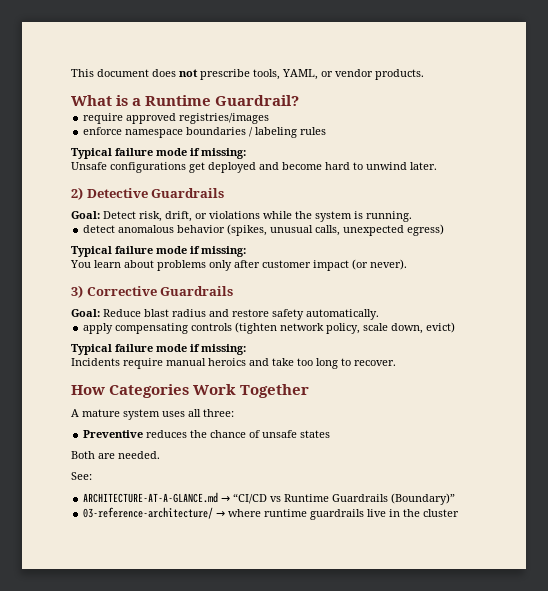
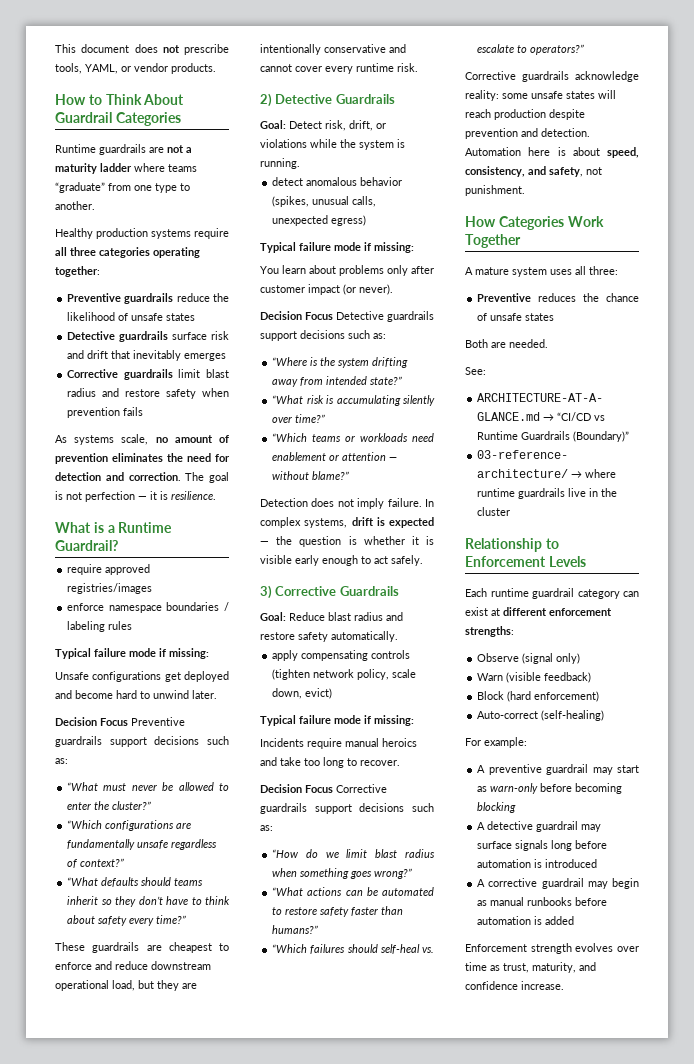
(424, 74) none -> [55,94,185,105] [55,112,181,126] [55,144,192,155] [55,163,197,174] [55,182,190,193] [55,201,95,210] [55,228,229,239] [55,247,200,258] [55,266,100,277] [67,293,229,304] [67,312,196,321] [67,331,229,342] [67,350,227,361] [67,369,229,380] [67,388,229,399] [67,407,144,418] [55,434,229,445] [55,453,230,464] [55,472,229,483] [55,491,216,502] // How to Think About Guardrail Categories // Runtime guardrails are not a maturity ladder where teams “graduate” from one type to another. // Healthy production systems require all three categories operating together: // Preventive guardrails reduce the likelihood of unsafe states // Detective guardrails surface risk and drift that inevitably emerges // Corrective guardrails limit blast radius and restore safety when prevention fails // As systems scale, no amount of prevention eliminates the need for detection and correction. The goal is not perfection — it is resilience.
(437, 166) none -> [55,717,185,726] [55,736,229,747] [55,758,68,764] [67,782,229,791] [67,801,152,810] [67,820,192,831] [67,839,218,850] [67,858,125,868] [67,877,204,887] [67,896,230,907] [67,915,187,926] [55,942,229,953] [55,961,211,970] [55,980,197,991] [260,44,406,55] [260,63,418,74] // Decision Focus Preventive guardrails support decisions such as: // “What must never be allowed to enter the cluster?” // “Which configurations are fundamentally unsafe regardless of context?” // “What defaults should teams inherit so they don’t have to think about safety every time?” // These guardrails are cheapest to enforce and reduce downstream operational load, but they are intentionally conservative and cannot cover every runtime risk.
(407, 264) none -> [260,311,434,322] [260,330,386,341] [272,357,409,368] [272,376,403,387] [272,395,435,406] [272,414,326,423] [272,433,434,442] [272,452,398,461] [272,471,350,480] [260,498,434,509] [260,517,434,528] [260,536,434,547] [260,555,423,566] // Decision Focus Detective guardrails support decisions such as: // “Where is the system drifting away from intended state?” // “What risk is accumulating silently over time?” // “Which teams or workloads need enablement or attention — without blame?” // Detection does not imply failure. In complex systems, drift is expected — the question is whether it is visible early enough to act safely.
(396, 363) none -> [260,784,387,793] [260,803,434,814] [260,825,273,831] [272,849,435,858] [272,868,413,879] [272,887,434,896] [272,906,404,917] [272,925,319,934] [272,944,434,954] [477,44,585,55] [465,71,639,82] [465,90,616,101] [465,109,585,120] [465,128,590,139] [465,147,639,158] [465,166,602,177] [465,185,525,196] // Decision Focus Corrective guardrails support decisions such as: // “How do we limit blast radius when something goes wrong?” // “What actions can be automated to restore safety faster than humans?” // “Which failures should self-heal vs. escalate to operators?” // Corrective guardrails acknowledge reality: some unsafe states will reach production despite prevention and detection. Automation here is about speed, consistency, and safety, not punishment.
(460, 513) none -> [465,538,559,552] [465,556,586,567] [465,588,639,599] [465,607,612,616] [465,626,514,637] [477,653,581,664] [477,672,592,683] [477,691,600,702] [477,710,605,721] [465,737,527,748] [477,764,639,775] [477,783,623,794] [477,802,517,813] [477,821,602,832] [477,840,608,851] [477,859,598,868] [477,878,639,889] [477,897,608,906] [477,916,575,925] [465,943,639,954] [465,962,596,973] [465,981,564,990] // Relationship to Enforcement Levels // Each runtime guardrail category can exist at different enforcement strengths: // Observe (signal only) // Warn (visible feedback) // Block (hard enforcement) // Auto-correct (self-healing) // For example: // A preventive guardrail may start as warn-only before becoming blocking // A detective guardrail may surface signals long before automation is introduced // A corrective guardrail may begin as manual runbooks before automation is added // Enforcement strength evolves over time as trust, maturity, and confidence increase.

